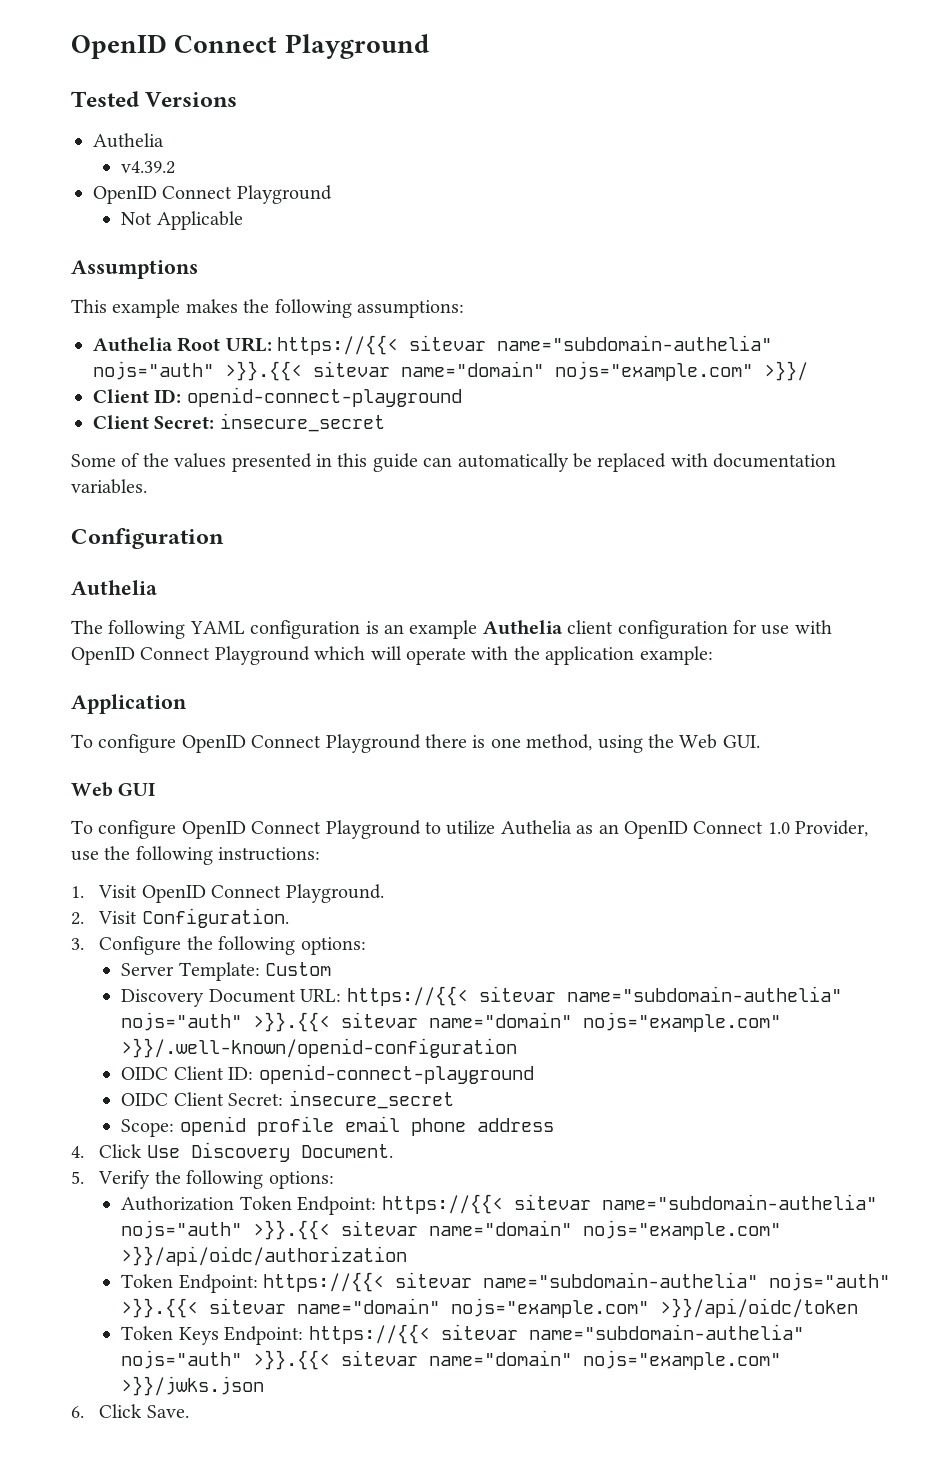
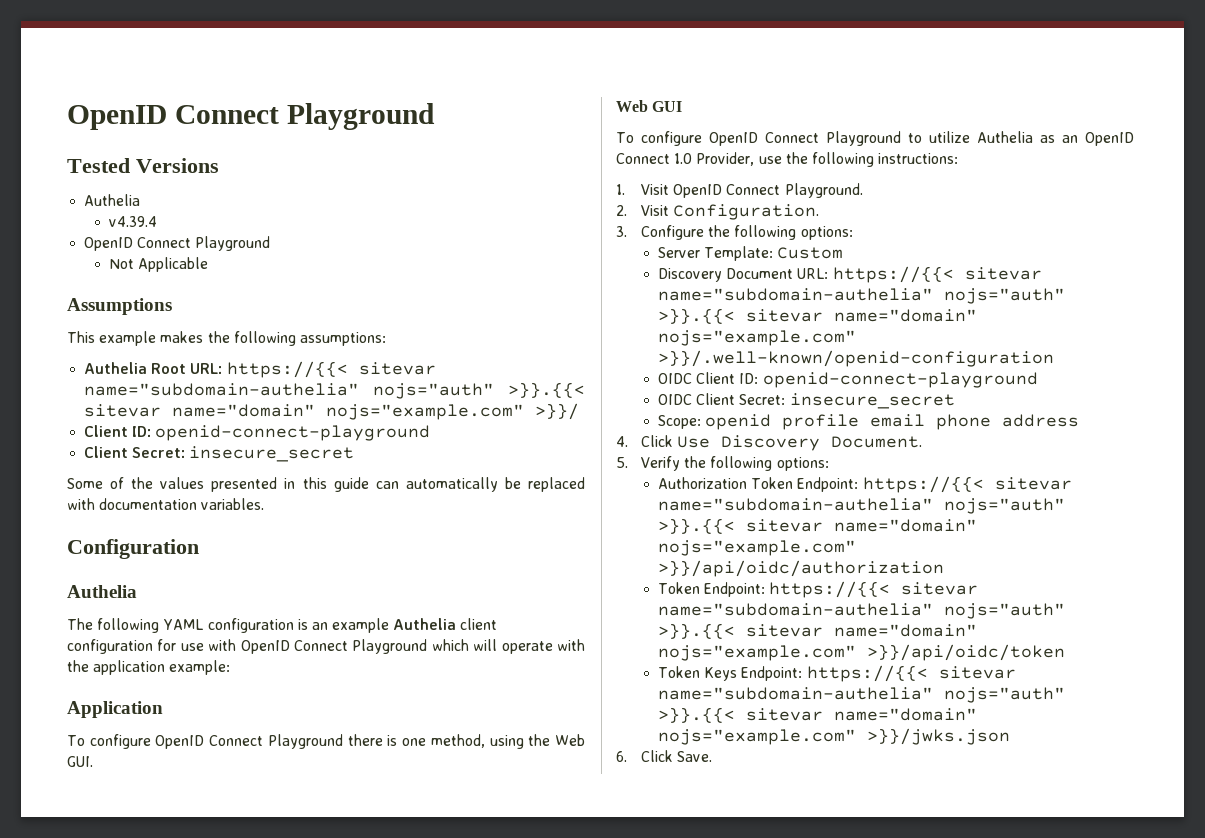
[121,161,176,174] v4.39.2 -> [109,216,158,227] v4.39.4

